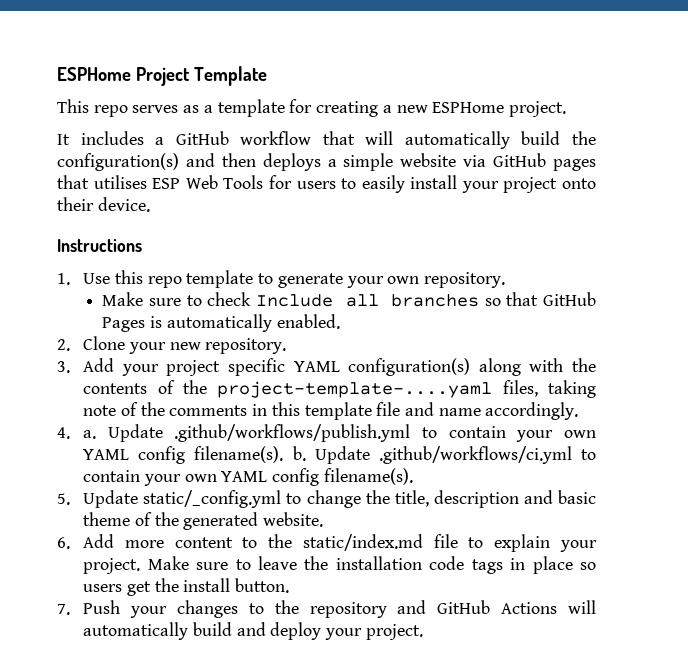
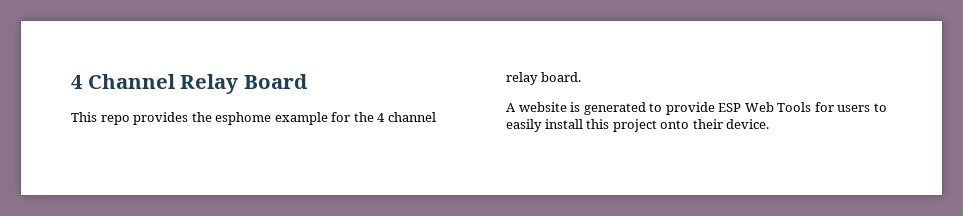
[57,66,267,86] [57,99,566,117] [57,131,596,149] [57,153,597,171] [57,175,147,189] ESPHome Project Template // This repo serves as a template for creating a new ESPHome project. // It includes a GitHub workflow that will automatically build the configuration(s) and then deploys a simple website via GitHub pages that utilises -> [71,74,308,94] [71,112,436,125] [506,72,581,85] [506,102,715,115] 4 Channel Relay Board // This repo provides the esphome example for the 4 channel relay board. // A website is generated to provide
[461,181,499,193] your -> [586,119,610,129] this
[57,239,142,252] [57,270,505,288] [102,292,596,307] [102,314,340,332] [57,336,287,354] [57,358,596,376] [83,380,596,398] [83,402,579,420] [57,424,597,442] [83,446,597,464] [83,468,413,486] [57,490,596,508] [83,512,324,530] [57,534,597,552] [83,556,596,574] [83,578,290,596] [57,600,597,618] [83,622,423,640] // Instructions // 1. Use this repo template to generate your own repository. // Make sure to check Include all branches so that GitHub Pages is automatically enabled. // 2. Clone your new repository. // 3. Add your project specific YAML configuration(s) along with the contents of the project-template-....yaml files, taking note of the comments in this template file and name accordingly. // 4. a. Update .github/workflows/publish.yml to contain your own YAML config filename(s). b. Update .github/workflows/ci.yml to contain your own YAML config filename(s). // 5. Update static/_config.yml to change the title, description and basic theme of the generated website. // 6. Add more content to the static/index.md file to explain your project. Make sure to leave the installation code tags in place so users get the install button. // 7. Push your changes to the repository and GitHub Actions will automatically build and deploy your project. -> (770, 124) none

